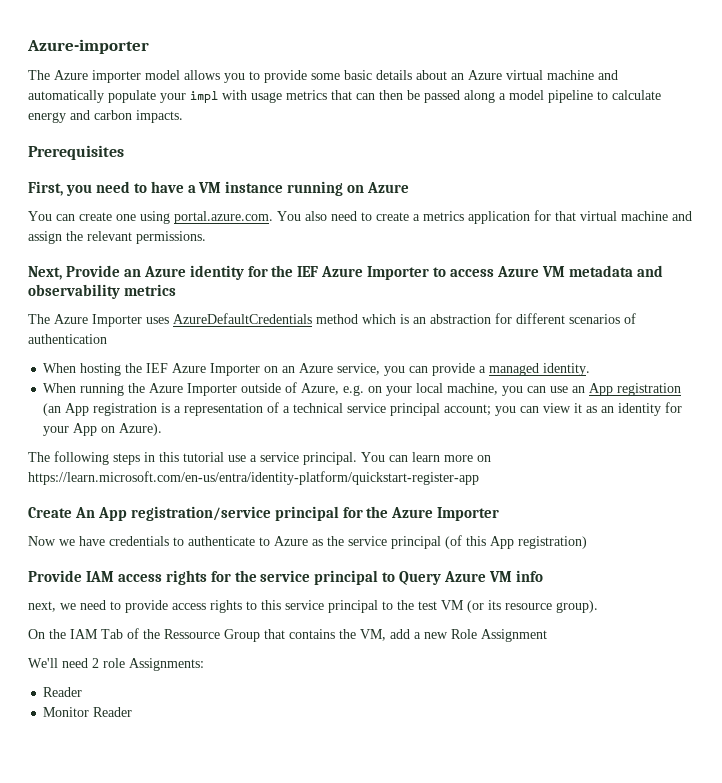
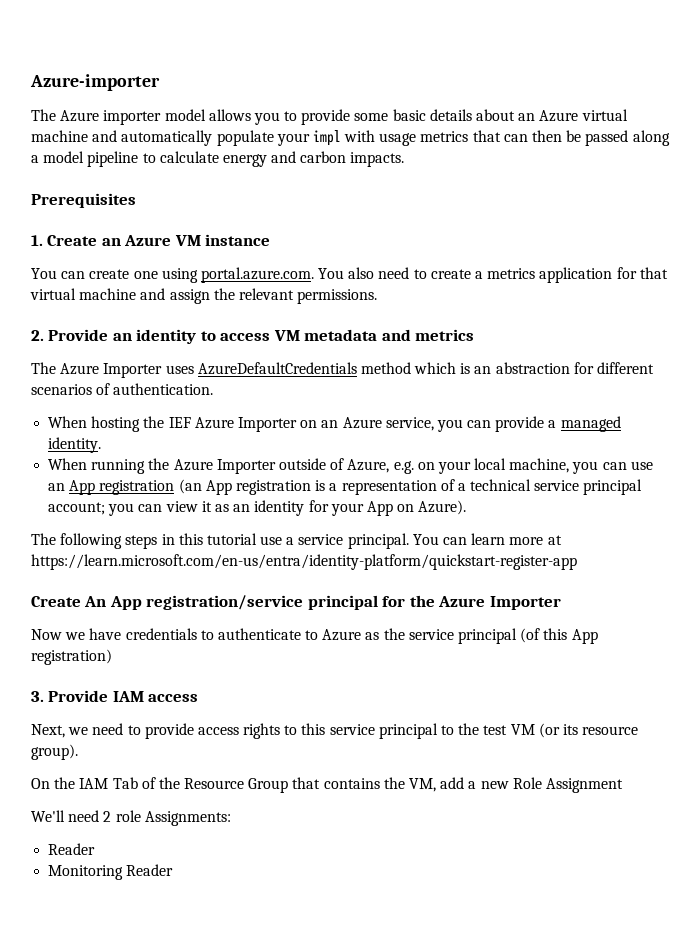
[28,181,196,196] First, you need to have a -> [31,235,172,246] 1. Create an Azure
[287,181,410,196] running on Azure -> (271, 240) none
[28,266,62,280] Next, -> [31,330,44,341] 2.
[143,265,430,280] Azure identity for the IEF Azure Importer -> [136,329,197,344] identity
[496,266,539,277] Azure -> (271, 337) none
[28,284,120,299] observability -> (411, 335) none
[28,334,107,344] authentication -> [113,383,214,395] authentication.
[477,455,491,462] on -> [547,535,562,545] at
(587, 542) none -> [31,691,44,702] 3.
[165,570,543,585] [28,601,56,612] rights for the service principal to Query Azure VM info // next, -> [31,724,65,738] // Next,
[164,629,220,639] Ressource -> [184,778,245,789] Resource
[43,707,90,717] Monitor -> [48,865,124,880] Monitoring

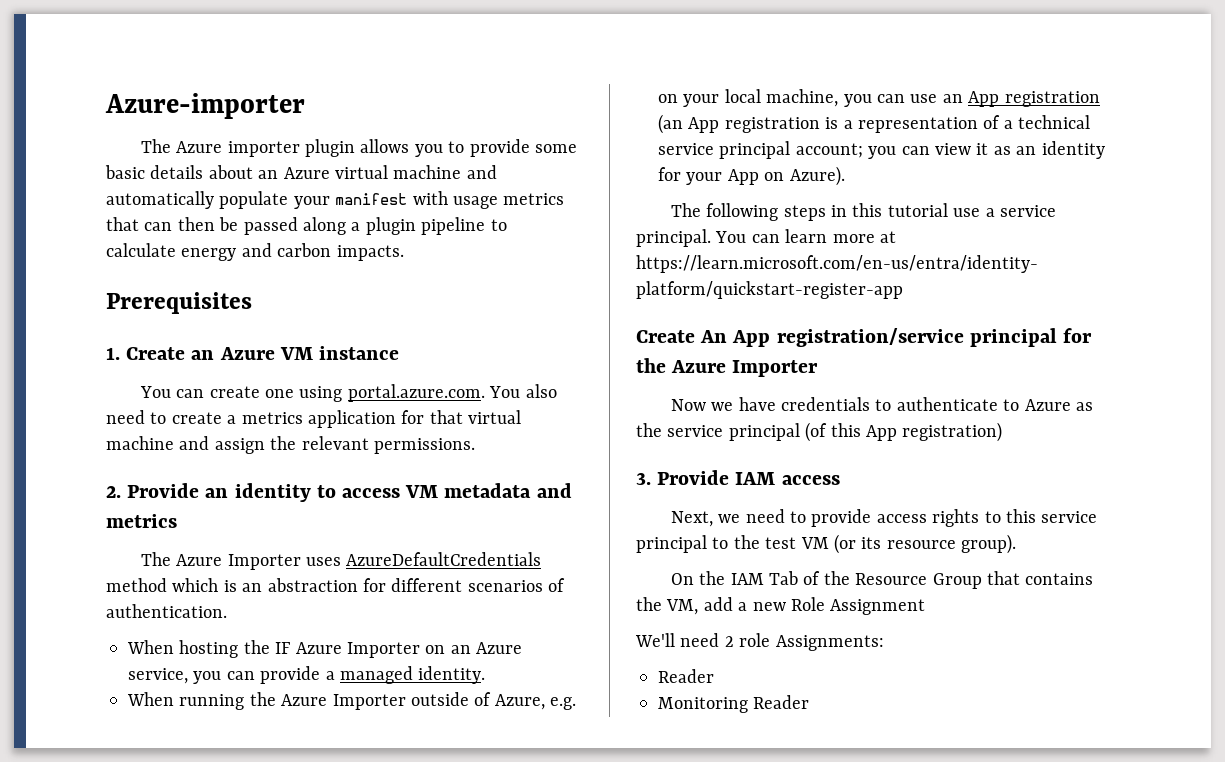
[164,109,206,121] model -> [305,139,356,157] plugin
[312,130,341,146] impl -> [335,193,408,205] manifest
[43,151,85,163] model -> [365,217,416,235] plugin
[168,417,191,428] IEF -> [275,642,291,654] IF

